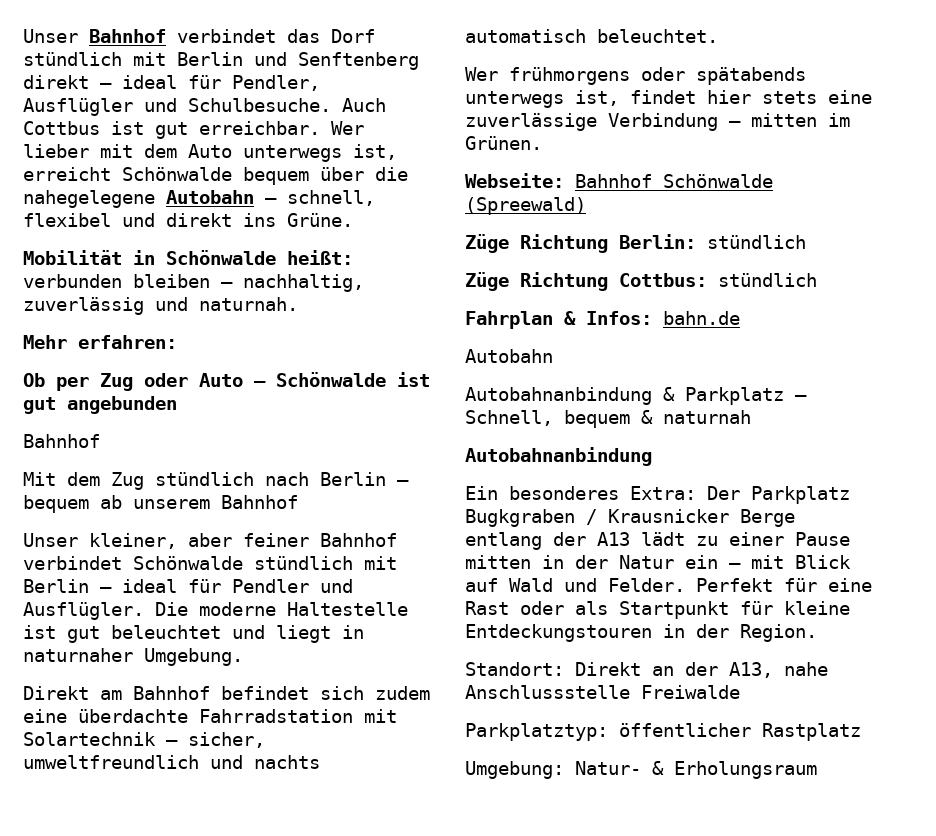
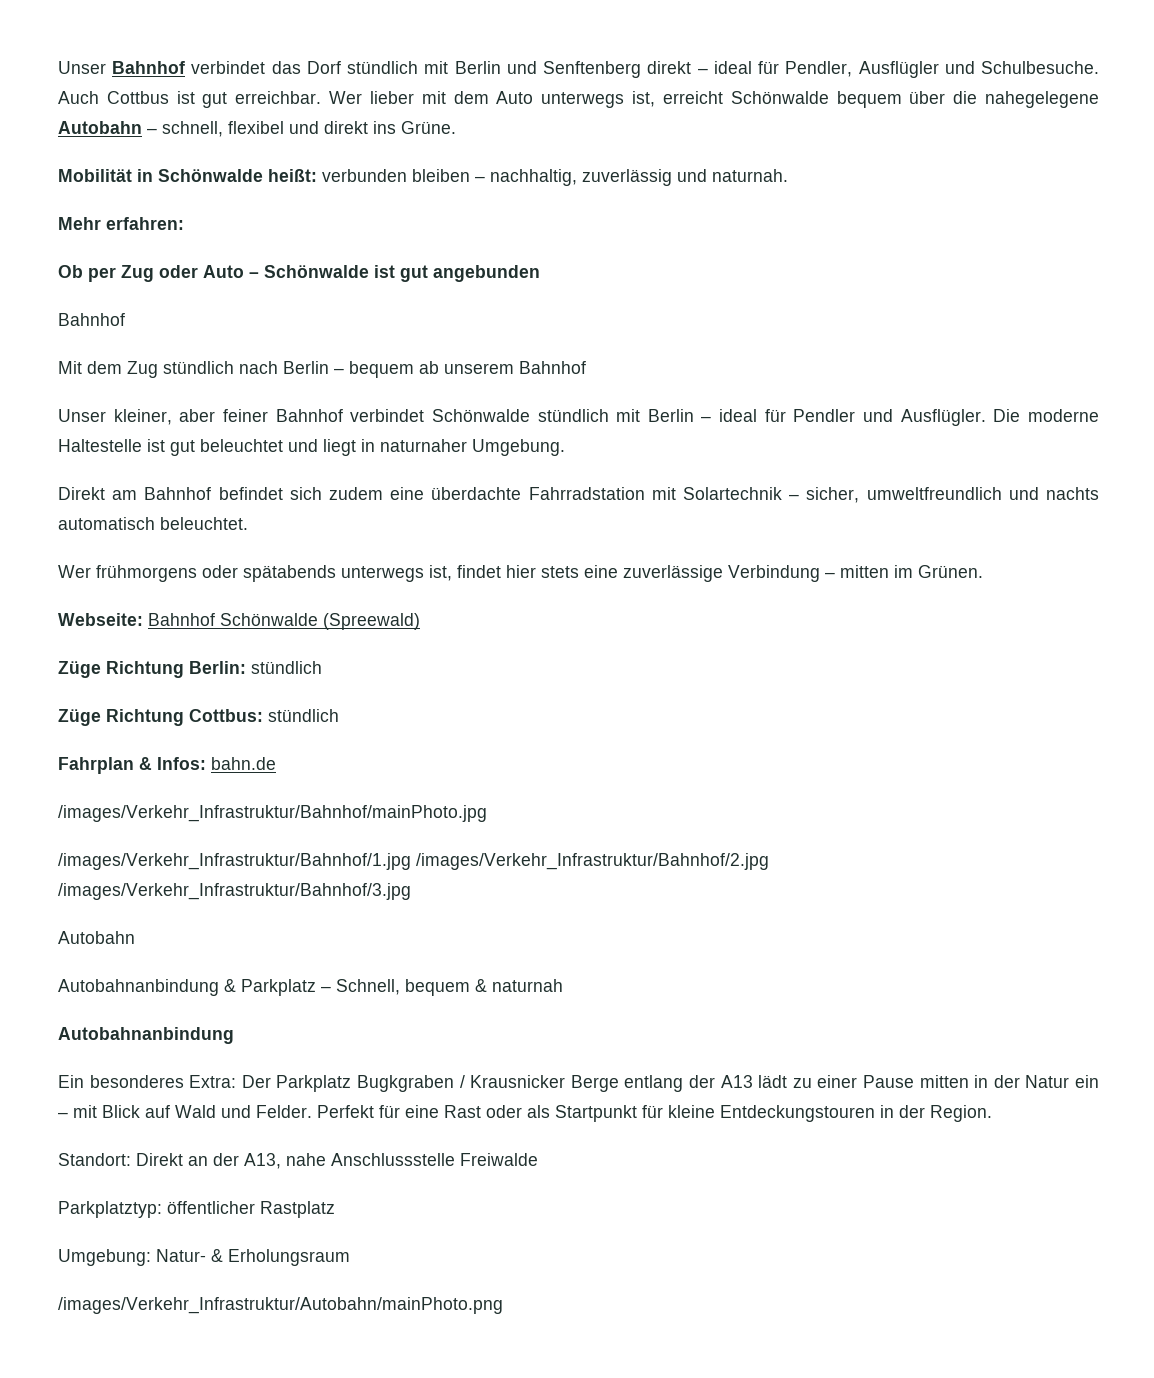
(740, 318) none -> [58,805,487,822] [58,853,769,870] [58,883,411,900] // /images/Verkehr_Infrastruktur/Bahnhof/mainPhoto.jpg // /images/Verkehr_Infrastruktur/Bahnhof/1.jpg /images/Verkehr_Infrastruktur/Bahnhof/2.jpg /images/Verkehr_Infrastruktur/Bahnhof/3.jpg
(817, 770) none -> [58,1297,503,1314] // /images/Verkehr_Infrastruktur/Autobahn/mainPhoto.png

